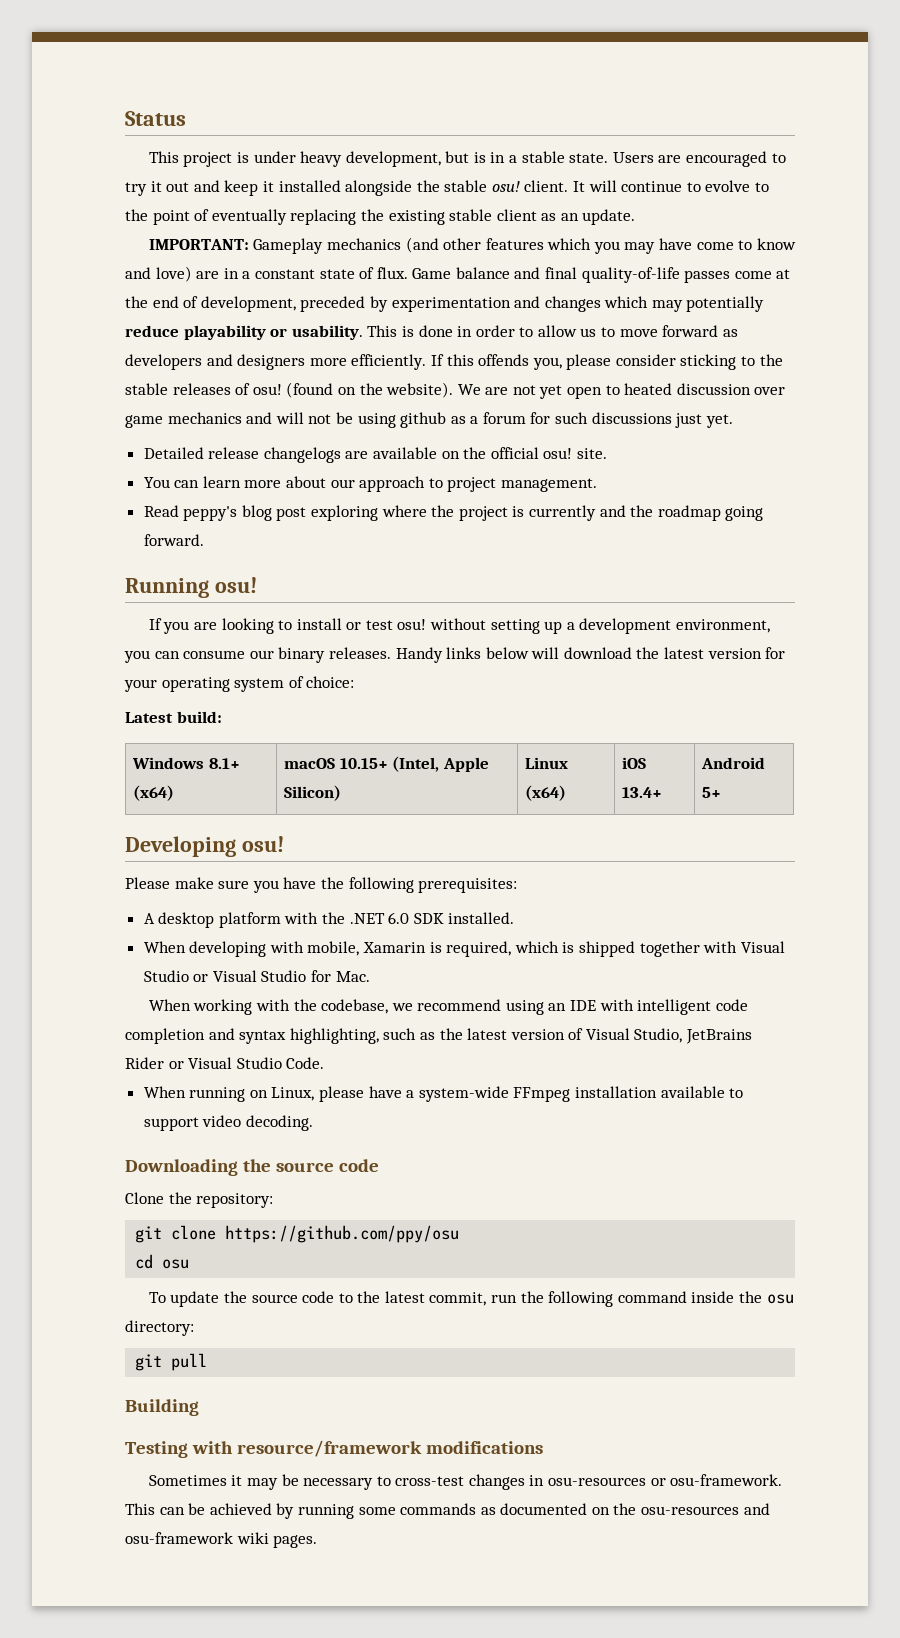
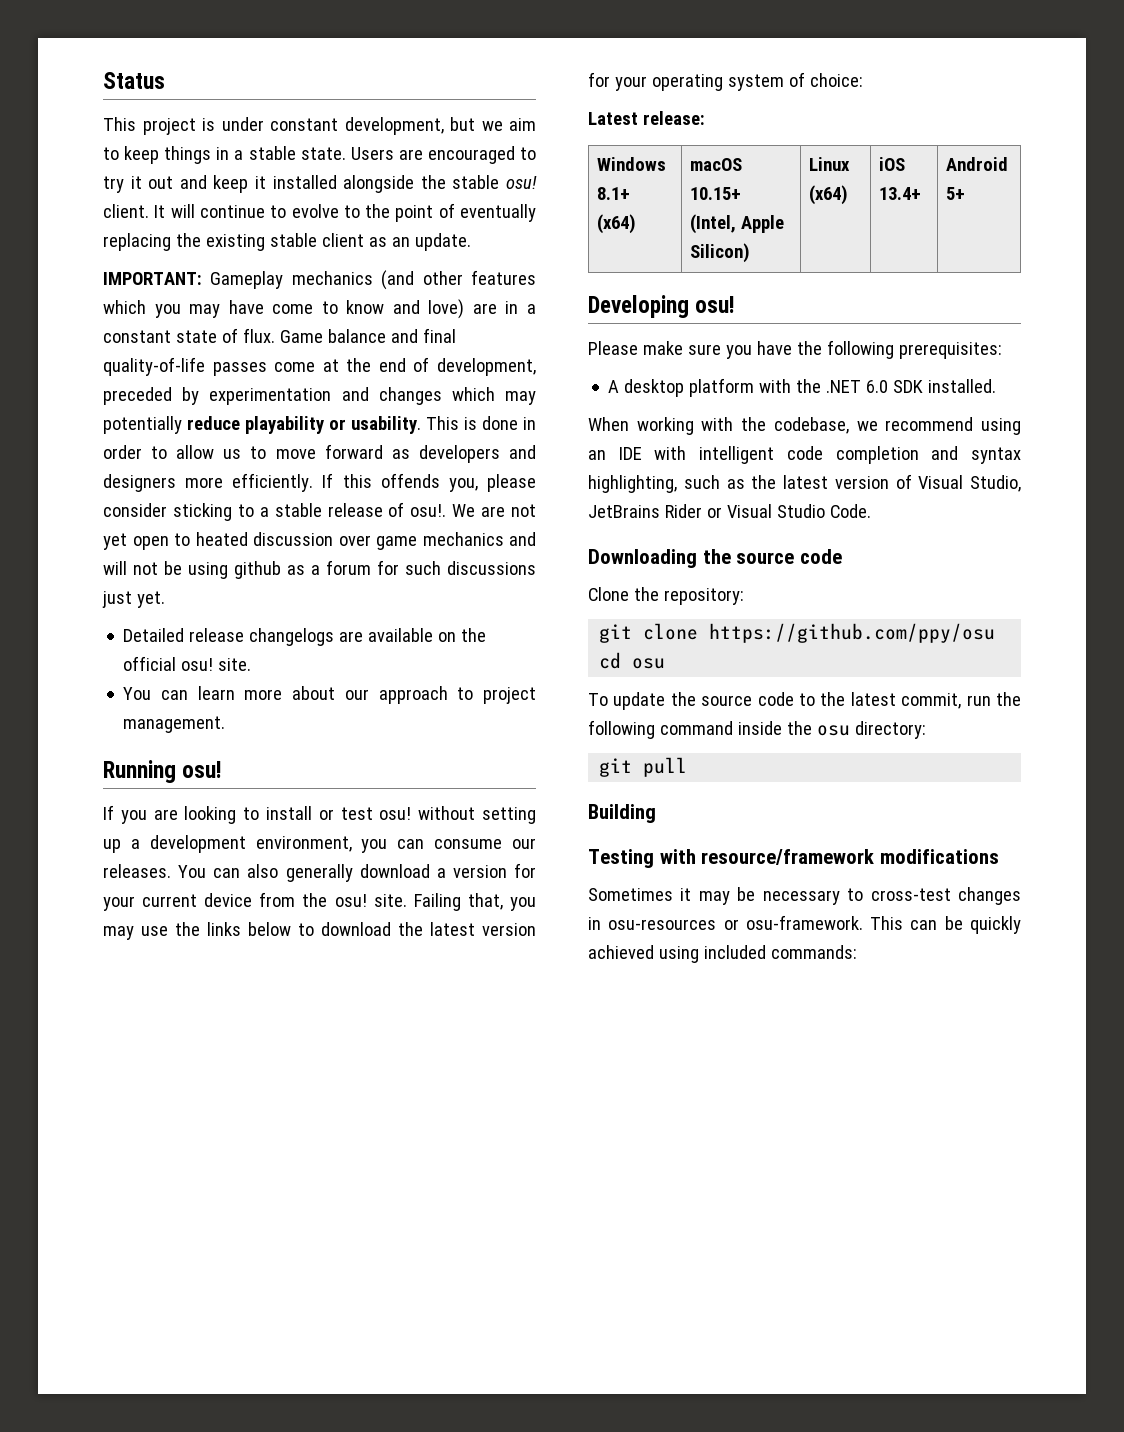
[300,151,343,167] heavy -> [270,118,338,131] constant
[473,152,486,163] is -> [481,118,536,131] [103,146,212,164] we aim to keep things
[759,354,783,366] [125,382,454,398] the stable releases of osu! (found on the website). -> [259,502,447,517] a stable release of osu!.
[143,505,764,521] [143,534,204,546] // Read peppy's blog post exploring where the project is currently and the roadmap going forward. -> (226, 724) none
[278,647,443,663] binary releases. Handy -> [103,863,536,882] [103,892,536,911] [103,922,200,940] releases. You can also generally download a version for your current device from the osu! site. Failing that, you may use the
[531,647,560,659] will -> [298,923,314,936] to
[176,711,222,723] build: -> [642,111,705,125] release:
[143,941,785,957] [143,970,370,982] // When developing with mobile, Xamarin is required, which is shipped together with Visual Studio or Visual Studio for Mac. -> (997, 386) none
[143,1086,744,1102] [143,1115,313,1131] // When running on Linux, please have a system-wide FFmpeg installation available to support video decoding. -> (871, 511) none
[209,1503,770,1519] [125,1532,318,1548] achieved by running some commands as documented on the osu-resources and osu-framework wiki pages. -> [970,916,1021,934] [588,945,857,963] quickly achieved using included commands:

